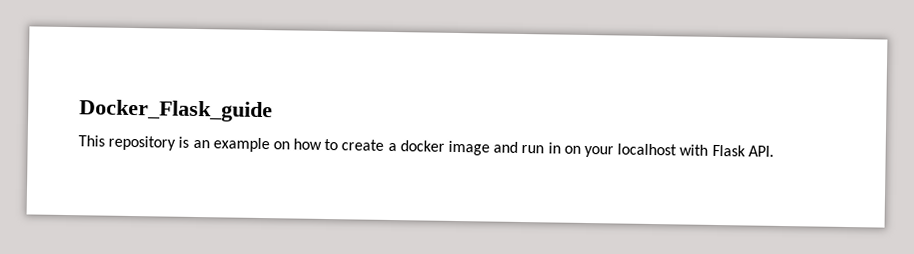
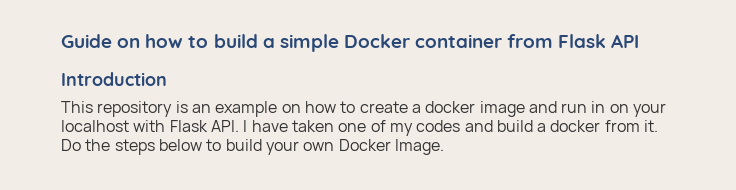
[79,99,273,123] Docker_Flask_guide -> [61,34,640,52] [61,72,167,86] Guide on how to build a simple Docker container from Flask API // Introduction
(774, 151) none -> [243,120,659,136] [61,139,444,155] I have taken one of my codes and build a docker from it. Do the steps below to build your own Docker Image.

